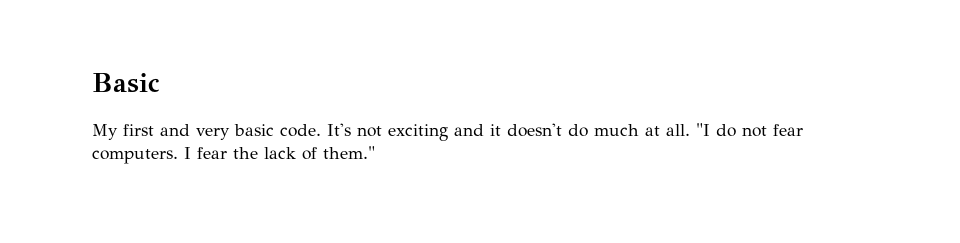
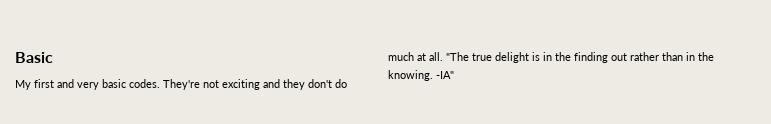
[280,123,351,137] code. It's -> [129,79,200,90] codes. They're
[490,123,562,137] it doesn't -> [283,79,332,90] they don't
[696,123,803,137] [92,146,375,164] "I do not fear computers. I fear the lack of them." -> [446,52,714,63] [388,70,454,81] "The true delight is in the finding out rather than in the knowing. -IA"

